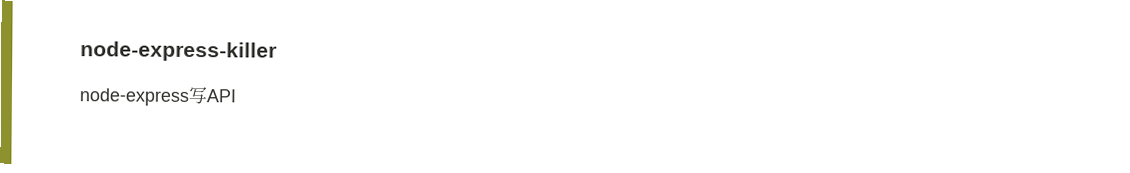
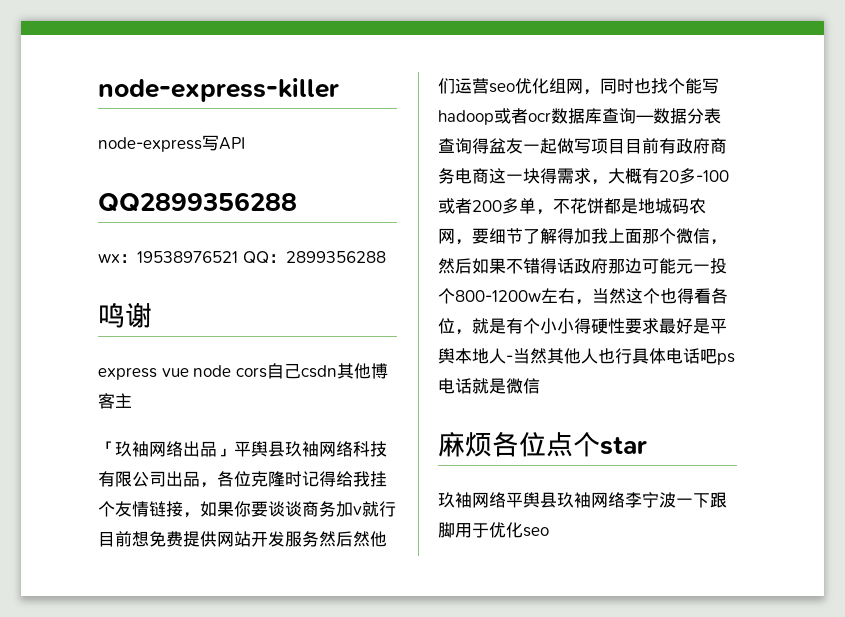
(236, 96) none -> [98,192,297,212] [98,251,386,264] [98,302,152,328] [98,363,388,380] [98,393,132,409] [98,441,387,457] [98,471,387,488] [98,501,396,518] [98,531,387,547] [438,78,719,95] [438,108,721,125] [438,138,727,154] [438,168,729,185] [438,198,706,215] [438,228,727,245] [438,258,727,274] [438,288,728,305] [438,318,727,335] [438,348,735,365] [438,378,540,394] [438,431,647,457] [438,492,727,508] [438,522,549,538] // QQ2899356288 // wx：19538976521 QQ：2899356288 // 鸣谢 // express vue node cors自己csdn其他博客主 // 「玖袖网络出品」平舆县玖袖网络科技有限公司出品，各位克隆时记得给我挂个友情链接，如果你要谈谈商务加v就行目前想免费提供网站开发服务然后然他们运营seo优化组网，同时也找个能写hadoop或者ocr数据库查询—数据分表查询得盆友一起做写项目目前有政府商务电商这一块得需求，大概有20多-100或者200多单，不花饼都是地城码农网，要细节了解得加我上面那个微信，然后如果不错得话政府那边可能元一投个800-1200w左右，当然这个也得看各位，就是有个小小得硬性要求最好是平舆本地人-当然其他人也行具体电话吧ps电话就是微信 // 麻烦各位点个star // 玖袖网络平舆县玖袖网络李宁波一下跟脚用于优化seo

